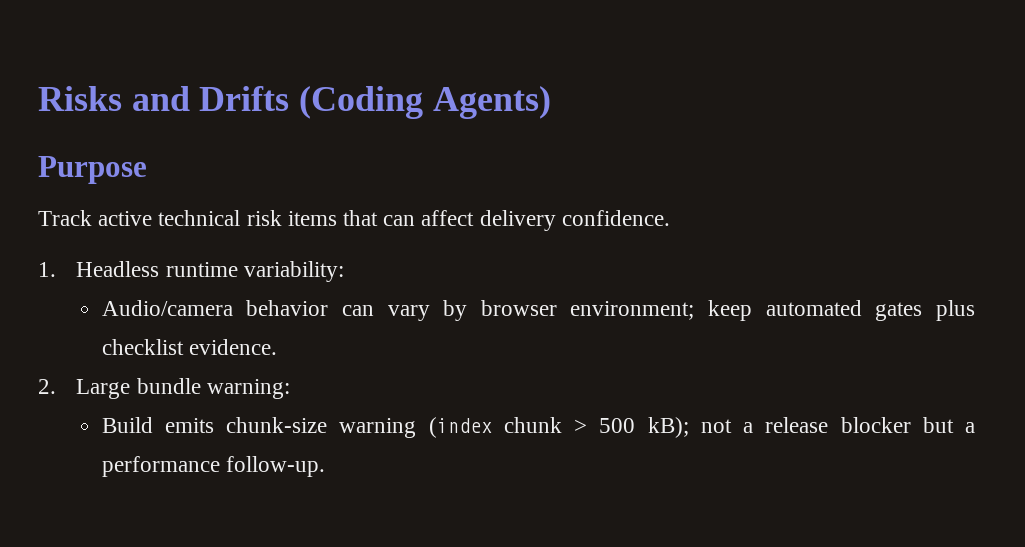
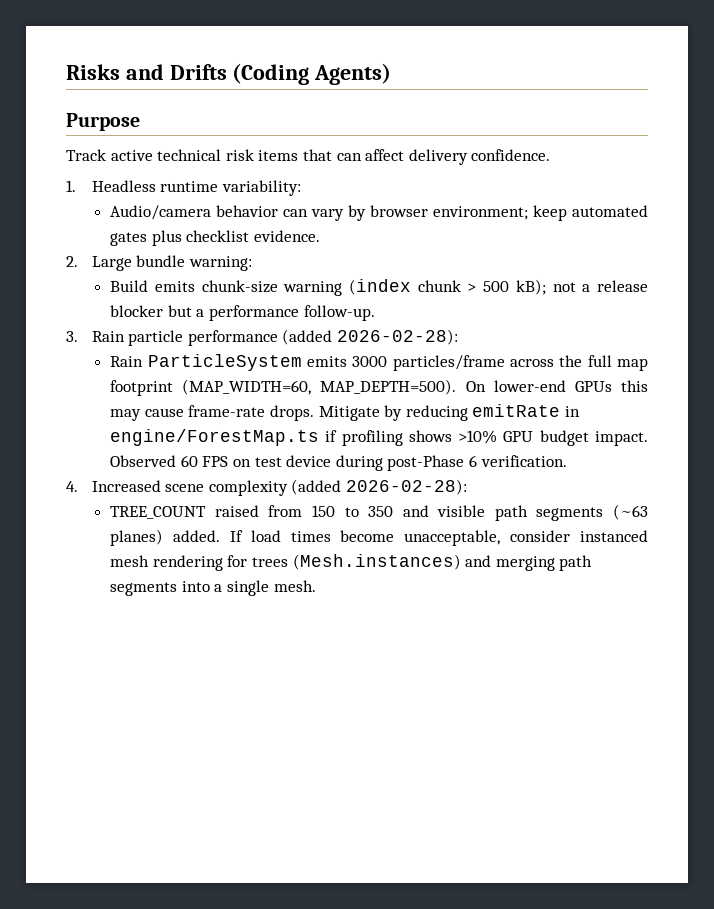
(325, 466) none -> [66,329,458,346] [110,354,648,371] [110,379,649,396] [110,404,580,421] [110,429,648,446] [110,455,567,471] [66,479,467,496] [110,504,648,521] [110,529,648,546] [110,554,593,571] [110,580,316,596] // 3. Rain particle performance (added 2026-02-28): // Rain ParticleSystem emits 3000 particles/frame across the full map footprint (MAP_WIDTH=60, MAP_DEPTH=500). On lower-end GPUs this may cause frame-rate drops. Mitigate by reducing emitRate in engine/ForestMap.ts if profiling shows >10% GPU budget impact. Observed 60 FPS on test device during post-Phase 6 verification. // 4. Increased scene complexity (added 2026-02-28): // TREE_COUNT raised from 150 to 350 and visible path segments (~63 planes) added. If load times become unacceptable, consider instanced mesh rendering for trees (Mesh.instances) and merging path segments into a single mesh.

